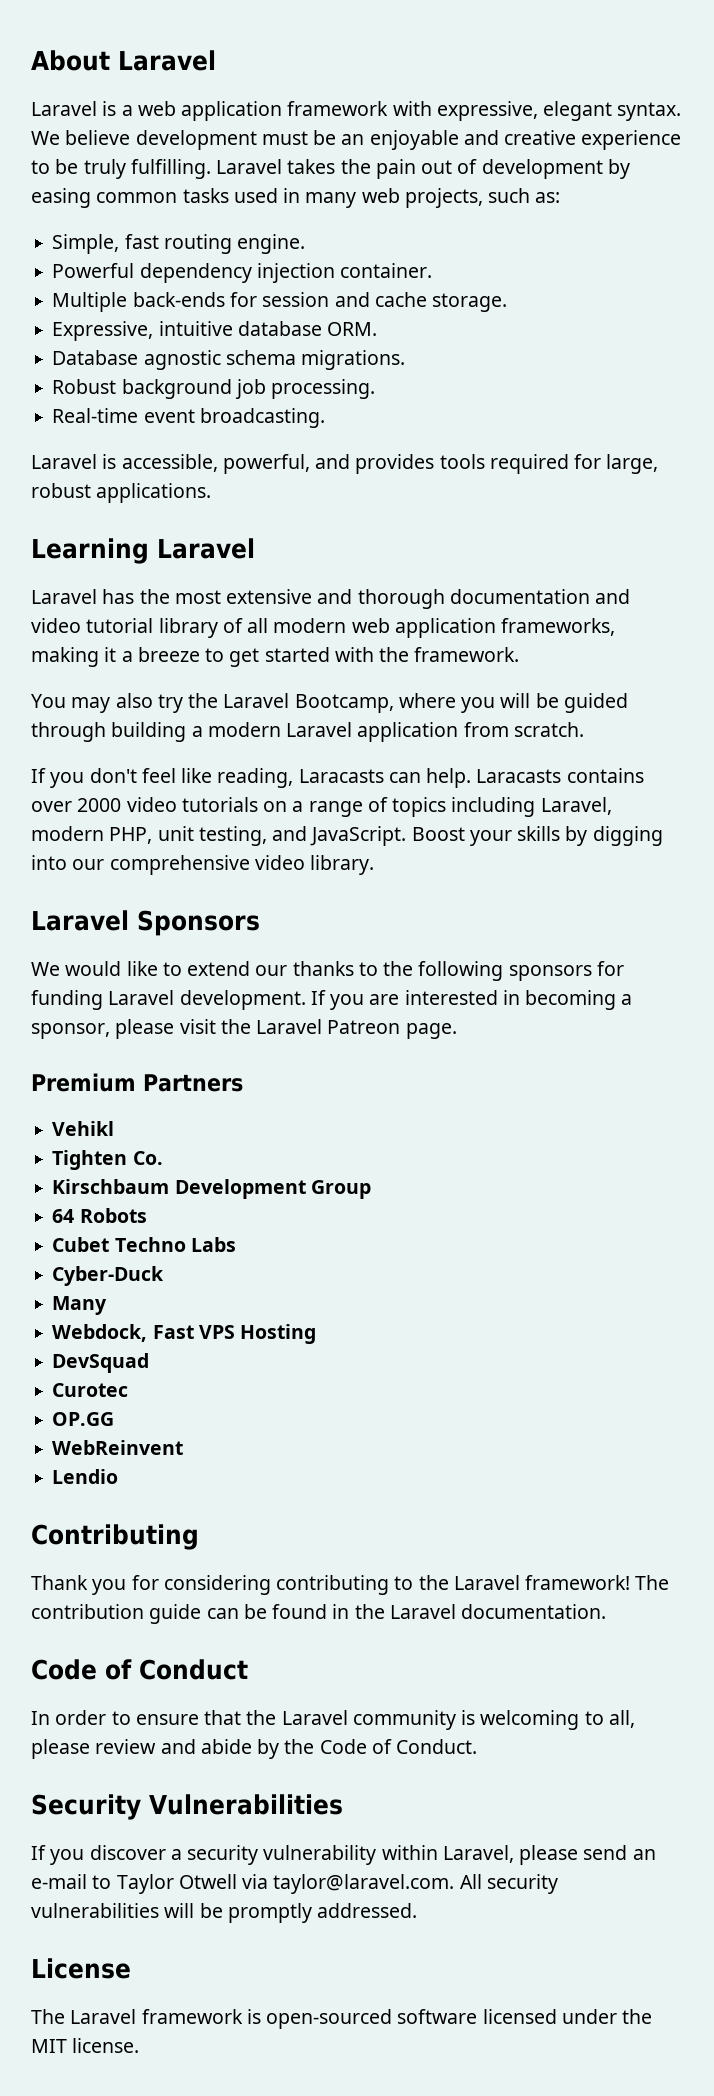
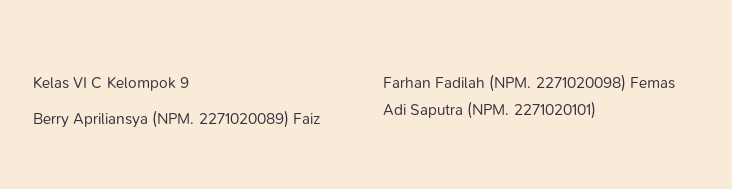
[31,50,216,71] [31,101,682,121] [31,130,682,150] [31,159,630,179] [31,188,561,208] [52,234,306,254] [52,263,433,283] [52,292,508,312] [52,321,378,341] [52,350,406,370] [52,379,376,399] [52,408,325,428] [31,454,659,474] [31,483,212,503] [31,538,255,564] [31,589,631,609] [31,618,616,638] [31,647,520,667] [31,693,628,713] [31,722,584,742] [31,768,644,788] [31,797,612,817] [31,826,663,846] [31,855,375,875] [31,910,260,936] [31,961,624,981] [31,990,633,1010] [31,1019,457,1039] [31,1073,243,1092] [52,1121,115,1136] [52,1150,163,1170] [52,1179,371,1199] [52,1208,147,1223] [52,1237,236,1252] [52,1266,165,1286] [52,1296,108,1315] [52,1324,317,1344] [52,1353,150,1373] [52,1383,129,1397] [52,1412,115,1426] [52,1440,184,1455] [52,1469,119,1484] [31,1524,199,1550] [31,1575,670,1595] [31,1604,607,1624] [31,1659,248,1680] [31,1710,635,1730] [31,1739,478,1759] [31,1794,343,1820] [31,1845,656,1865] [31,1874,558,1894] [31,1903,418,1923] [31,1958,131,1979] [31,2009,653,2029] [31,2038,140,2053] About Laravel // Laravel is a web application framework with expressive, elegant syntax. We believe development must be an enjoyable and creative experience to be truly fulfilling. Laravel takes the pain out of development by easing common tasks used in many web projects, such as: // Simple, fast routing engine. // Powerful dependency injection container. // Multiple back-ends for session and cache storage. // Expressive, intuitive database ORM. // Database agnostic schema migrations. // Robust background job processing. // Real-time event broadcasting. // Laravel is accessible, powerful, and provides tools required for large, robust applications. // Learning Laravel // Laravel has the most extensive and thorough documentation and video tutorial library of all modern web application frameworks, making it a breeze to get started with the framework. // You may also try the Laravel Bootcamp, where you will be guided through building a modern Laravel application from scratch. // If you don't feel like reading, Laracasts can help. Laracasts contains over 2000 video tutorials on a range of topics including Laravel, modern PHP, unit testing, and JavaScript. Boost your skills by digging into our comprehensive video library. // Laravel Sponsors // We would like to extend our thanks to the following sponsors for funding Laravel development. If you are interested in becoming a sponsor, please visit the Laravel Patreon page. // Premium Partners // Vehikl // Tighten Co. // Kirschbaum Development Group // 64 Robots // Cubet Techno Labs // Cyber-Duck // Many // Webdock, Fast VPS Hosting // DevSquad // Curotec // OP.GG // WebReinvent // Lendio // Contributing // Thank you for considering contributing to the Laravel framework! The contribution guide can be found in the Laravel documentation. // Code of Conduct // In order to ensure that the Laravel community is welcoming to all, please review and abide by the Code of Conduct. // Security Vulnerabilities // If you discover a security vulnerability within Laravel, please send an e-mail to Taylor Otwell via taylor@laravel.com. All security vulnerabilities will be promptly addressed. // License // The Laravel framework is open-sourced software licensed under the MIT license. -> [33,76,189,91] [33,110,320,128] [383,74,675,92] [383,101,596,119] Kelas VI C Kelompok 9 // Berry Apriliansya (NPM. 2271020089) Faiz Farhan Fadilah (NPM. 2271020098) Femas Adi Saputra (NPM. 2271020101)

